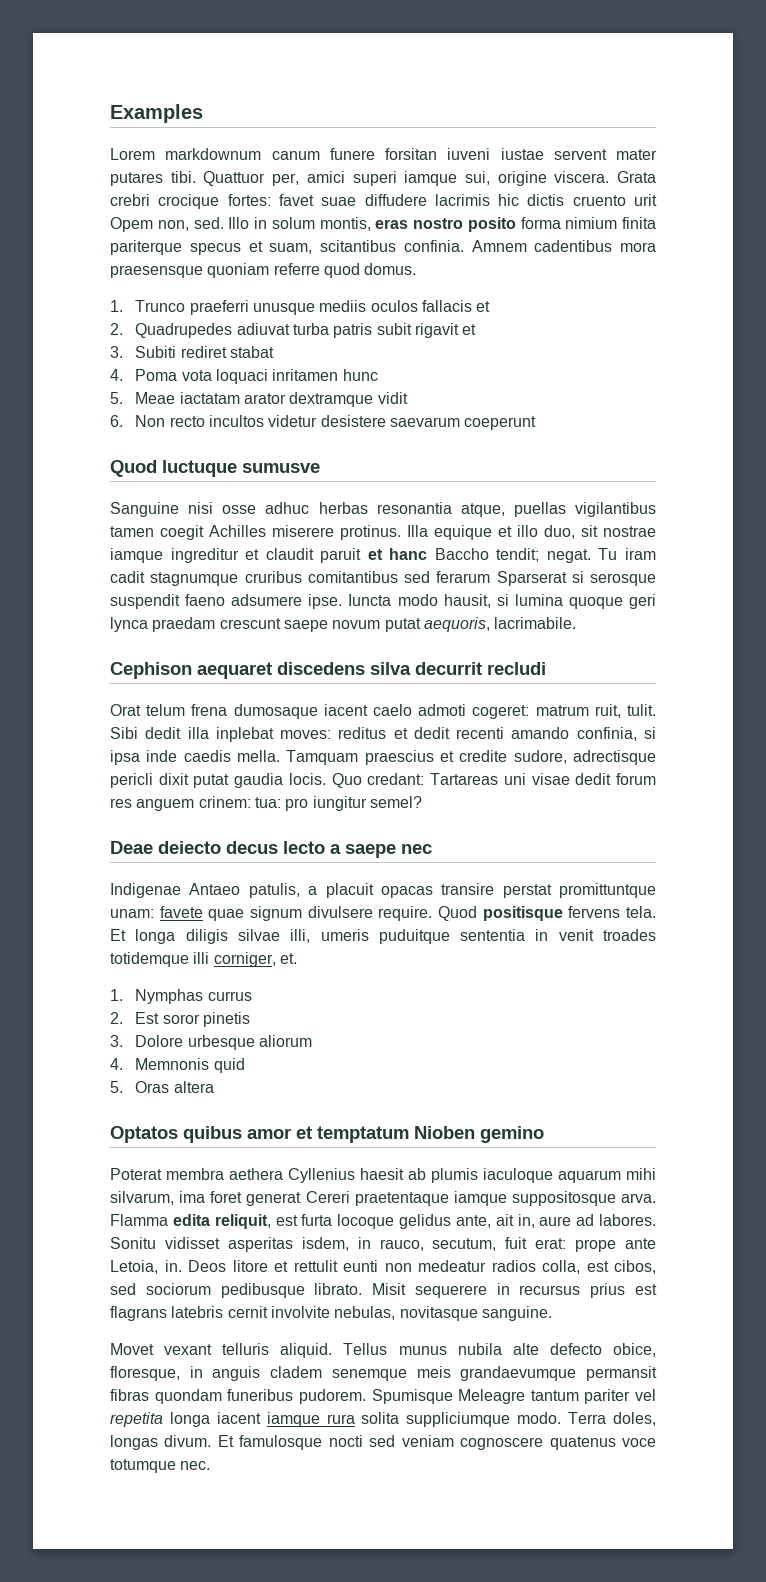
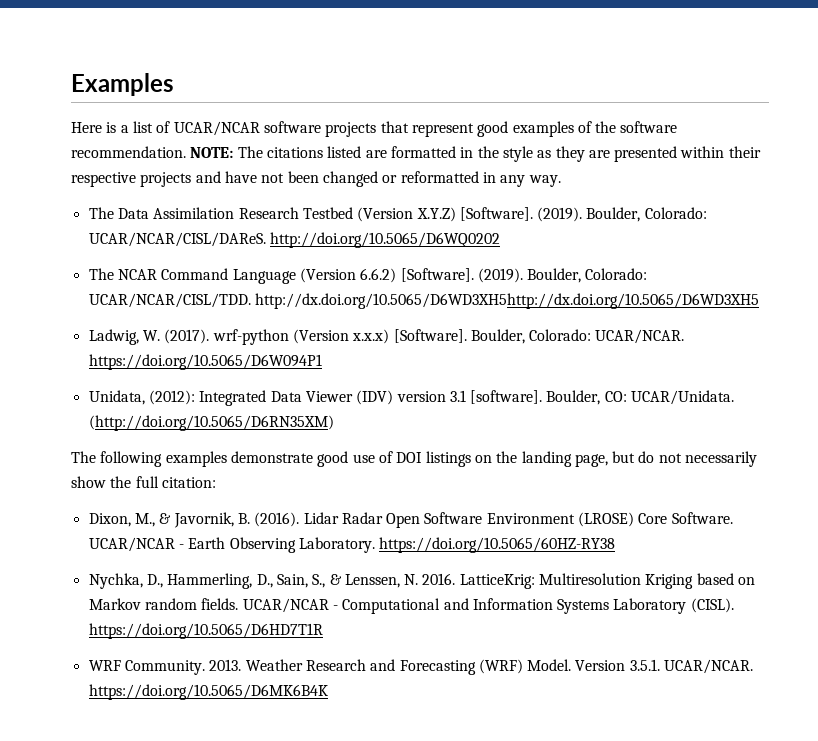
[110,148,657,160] [110,171,656,186] [110,194,657,209] [110,217,656,232] [110,240,656,255] [110,263,417,278] [110,300,491,315] [110,323,477,338] [110,346,275,358] [110,369,378,384] [110,392,408,407] [110,415,537,430] [110,460,320,477] [110,502,656,517] [110,525,656,540] [110,548,657,563] [110,571,656,586] [110,594,657,609] [110,617,577,632] [110,662,546,679] [110,704,656,719] [110,727,656,742] [110,750,656,765] [110,773,657,788] [110,796,422,811] [110,841,432,858] [110,883,656,898] [110,906,656,921] [110,929,656,944] [110,952,297,967] [110,989,252,1004] [110,1012,251,1027] [110,1035,313,1050] [110,1058,245,1073] [110,1081,214,1093] [110,1126,544,1143] [110,1168,656,1183] [110,1191,656,1206] [110,1214,656,1229] [110,1237,656,1252] [110,1260,656,1274] [110,1283,657,1298] [110,1306,552,1321] [110,1343,656,1358] [110,1366,657,1381] [110,1389,656,1404] [110,1412,657,1427] [110,1435,656,1450] [110,1459,211,1473] Lorem markdownum canum funere forsitan iuveni iustae servent mater putares tibi. Quattuor per, amici superi iamque sui, origine viscera. Grata crebri crocique fortes: favet suae diffudere lacrimis hic dictis cruento urit Opem non, sed. Illo in solum montis, eras nostro posito forma nimium finita pariterque specus et suam, scitantibus confinia. Amnem cadentibus mora praesensque quoniam referre quod domus. // 1. Trunco praeferri unusque mediis oculos fallacis et // 2. Quadrupedes adiuvat turba patris subit rigavit et // 3. Subiti rediret stabat // 4. Poma vota loquaci inritamen hunc // 5. Meae iactatam arator dextramque vidit // 6. Non recto incultos videtur desistere saevarum coeperunt // Quod luctuque sumusve // Sanguine nisi osse adhuc herbas resonantia atque, puellas vigilantibus tamen coegit Achilles miserere protinus. Illa equique et illo duo, sit nostrae iamque ingreditur et claudit paruit et hanc Baccho tendit; negat. Tu iram cadit stagnumque cruribus comitantibus sed ferarum Sparserat si serosque suspendit faeno adsumere ipse. Iuncta modo hausit, si lumina quoque geri lynca praedam crescunt saepe novum putat aequoris, lacrimabile. // Cephison aequaret discedens silva decurrit recludi // Orat telum frena dumosaque iacent caelo admoti cogeret: matrum ruit, tulit. Sibi dedit illa inplebat moves: reditus et dedit recenti amando confinia, si ipsa inde caedis mella. Tamquam praescius et credite sudore, adrectisque pericli dixit putat gaudia locis. Quo credant: Tartareas uni visae dedit forum res anguem crinem: tua: pro iungitur semel? // Deae deiecto decus lecto a saepe nec // Indigenae Antaeo patulis, a placuit opacas transire perstat promittuntque unam: favete quae signum divulsere require. Quod positisque fervens tela. Et longa diligis silvae illi, umeris puduitque sententia in venit troades totidemque illi corniger, et. // 1. Nymphas currus // 2. Est soror pinetis // 3. Dolore urbesque aliorum // 4. Memnonis quid // 5. Oras altera // Optatos quibus amor et temptatum Nioben gemino // Poterat membra aethera Cyllenius haesit ab plumis iaculoque aquarum mihi silvarum, ima foret generat Cereri praetentaque iamque suppositosque arva. Flamma edita reliquit, est furta locoque gelidus ante, ait in, aure ad labores. Sonitu vidisset asperitas isdem, in rauco, secutum, fuit erat: prope ante Letoia, in. Deos litore et rettulit eunti non medeatur radios colla, est cibos, sed sociorum pedibusque librato. Misit sequerere in recursus prius est flagrans latebris cernit involvite nebulas, novitasque sanguine. // Movet vexant telluris aliquid. Tellus munus nubila alte defecto obice, floresque, in anguis cladem senemque meis grandaevumque permansit fibras quondam funeribus pudorem. Spumisque Meleagre tantum pariter vel repetita longa iacent iamque rura solita suppliciumque modo. Terra doles, longas divum. Et famulosque nocti sed veniam cognoscere quatenus voce totumque nec. -> [71,121,678,137] [71,146,761,162] [71,171,561,187] [88,207,707,222] [88,232,500,248] [88,268,648,284] [88,293,759,309] [88,329,685,345] [88,354,322,370] [88,390,735,406] [88,415,334,431] [71,451,758,467] [71,476,216,488] [88,512,733,528] [88,537,616,553] [88,573,756,589] [88,598,734,614] [88,623,323,639] [88,659,754,675] [88,684,328,700] Here is a list of UCAR/NCAR software projects that represent good examples of the software recommendation. NOTE: The citations listed are formatted in the style as they are presented within their respective projects and have not been changed or reformatted in any way. // The Data Assimilation Research Testbed (Version X.Y.Z) [Software]. (2019). Boulder, Colorado: UCAR/NCAR/CISL/DAReS. http://doi.org/10.5065/D6WQ0202 // The NCAR Command Language (Version 6.6.2) [Software]. (2019). Boulder, Colorado: UCAR/NCAR/CISL/TDD. http://dx.doi.org/10.5065/D6WD3XH5http://dx.doi.org/10.5065/D6WD3XH5 // Ladwig, W. (2017). wrf-python (Version x.x.x) [Software]. Boulder, Colorado: UCAR/NCAR. https://doi.org/10.5065/D6W094P1 // Unidata, (2012): Integrated Data Viewer (IDV) version 3.1 [software]. Boulder, CO: UCAR/Unidata. (http://doi.org/10.5065/D6RN35XM) // The following examples demonstrate good use of DOI listings on the landing page, but do not necessarily show the full citation: // Dixon, M., & Javornik, B. (2016). Lidar Radar Open Software Environment (LROSE) Core Software. UCAR/NCAR - Earth Observing Laboratory. https://doi.org/10.5065/60HZ-RY38 // Nychka, D., Hammerling, D., Sain, S., & Lenssen, N. 2016. LatticeKrig: Multiresolution Kriging based on Markov random fields. UCAR/NCAR - Computational and Information Systems Laboratory (CISL). https://doi.org/10.5065/D6HD7T1R // WRF Community. 2013. Weather Research and Forecasting (WRF) Model. Version 3.5.1. UCAR/NCAR. https://doi.org/10.5065/D6MK6B4K

